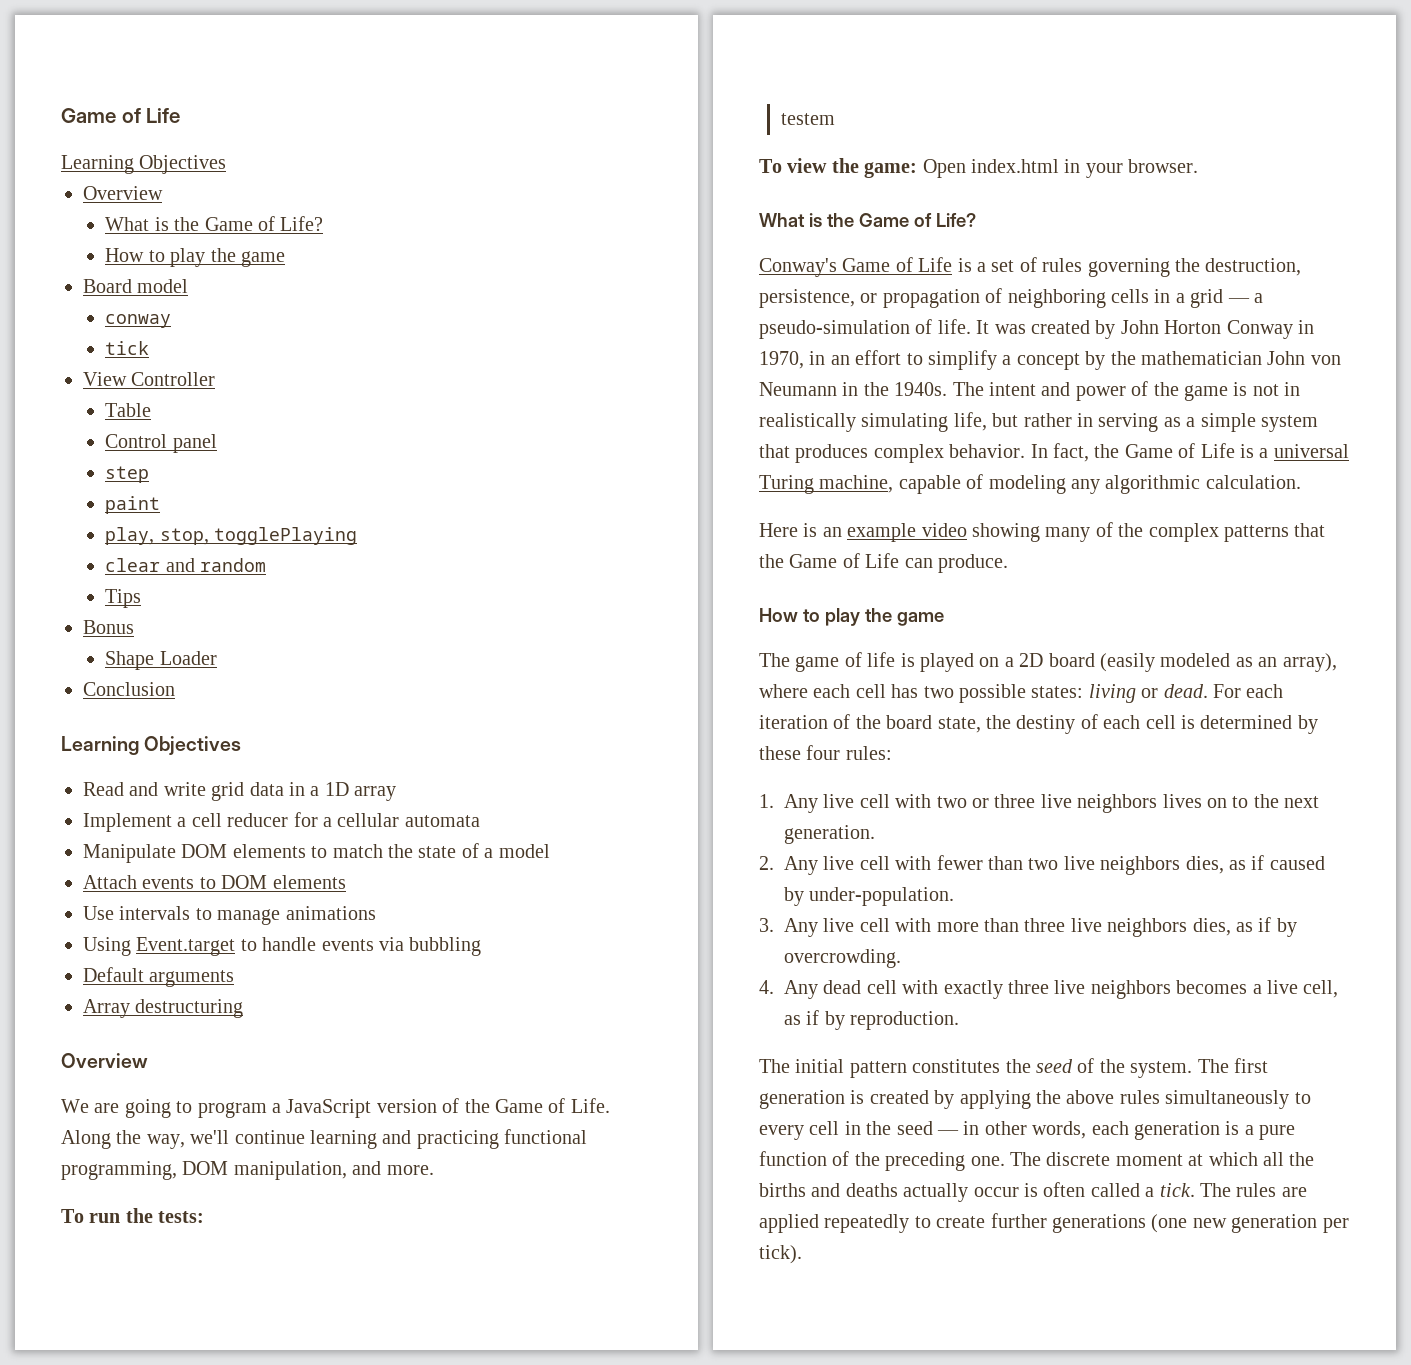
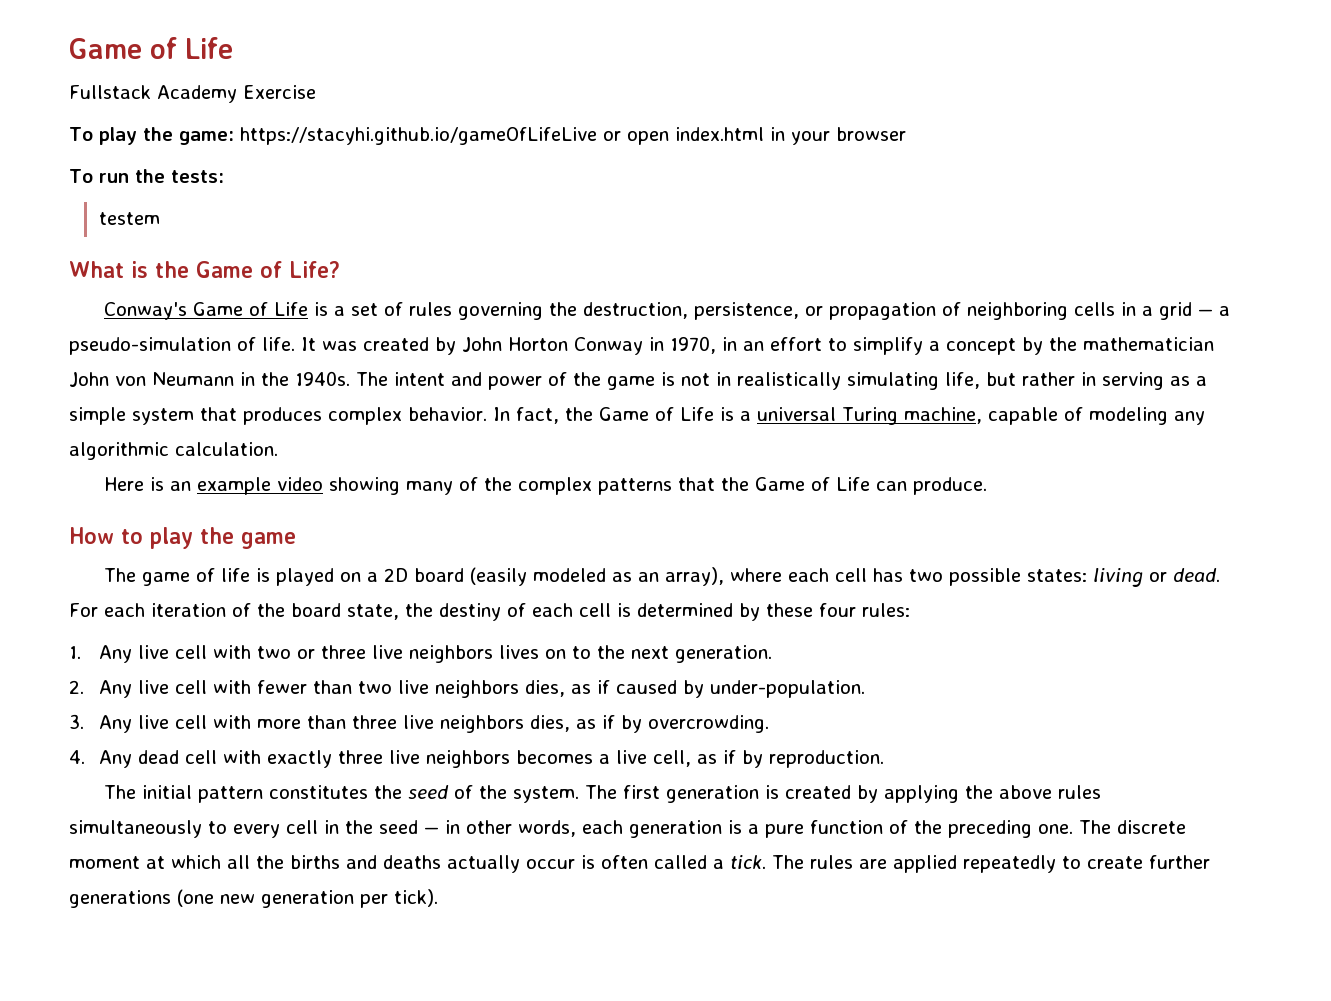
[61,155,227,174] [83,186,163,200] [105,216,324,231] [105,248,285,267] [83,279,189,293] [105,314,172,328] [105,341,150,355] [83,372,216,386] [105,403,152,417] [105,434,217,453] [105,466,150,483] [105,496,161,514] [105,527,358,545] [105,558,267,572] [105,589,142,608] [83,620,134,634] [105,651,217,670] [83,682,175,696] [61,736,242,755] [83,782,397,801] [83,812,480,832] [83,843,550,863] [83,875,346,889] [83,906,376,925] [83,937,482,956] [83,967,235,987] [83,999,244,1018] [61,1053,148,1068] [61,1098,610,1118] [61,1129,588,1149] [61,1161,434,1180] Learning Objectives // Overview // What is the Game of Life? // How to play the game // Board model // conway // tick // View Controller // Table // Control panel // step // paint // play, stop, togglePlaying // clear and random // Tips // Bonus // Shape Loader // Conclusion // Learning Objectives // Read and write grid data in a 1D array // Implement a cell reducer for a cellular automata // Manipulate DOM elements to match the state of a model // Attach events to DOM elements // Use intervals to manage animations // Using Event.target to handle events via bubbling // Default arguments // Array destructuring // Overview // We are going to program a JavaScript version of the Game of Life. Along the way, we'll continue learning and practicing functional programming, DOM manipulation, and more. -> [69,85,316,103] [69,127,906,145] Fullstack Academy Exercise // To play the game: https://stacyhi.github.io/gameOfLifeLive or open index.html in your browser
[759,158,1199,178] // To view the game: Open index.html in your browser. -> (160, 218) none

